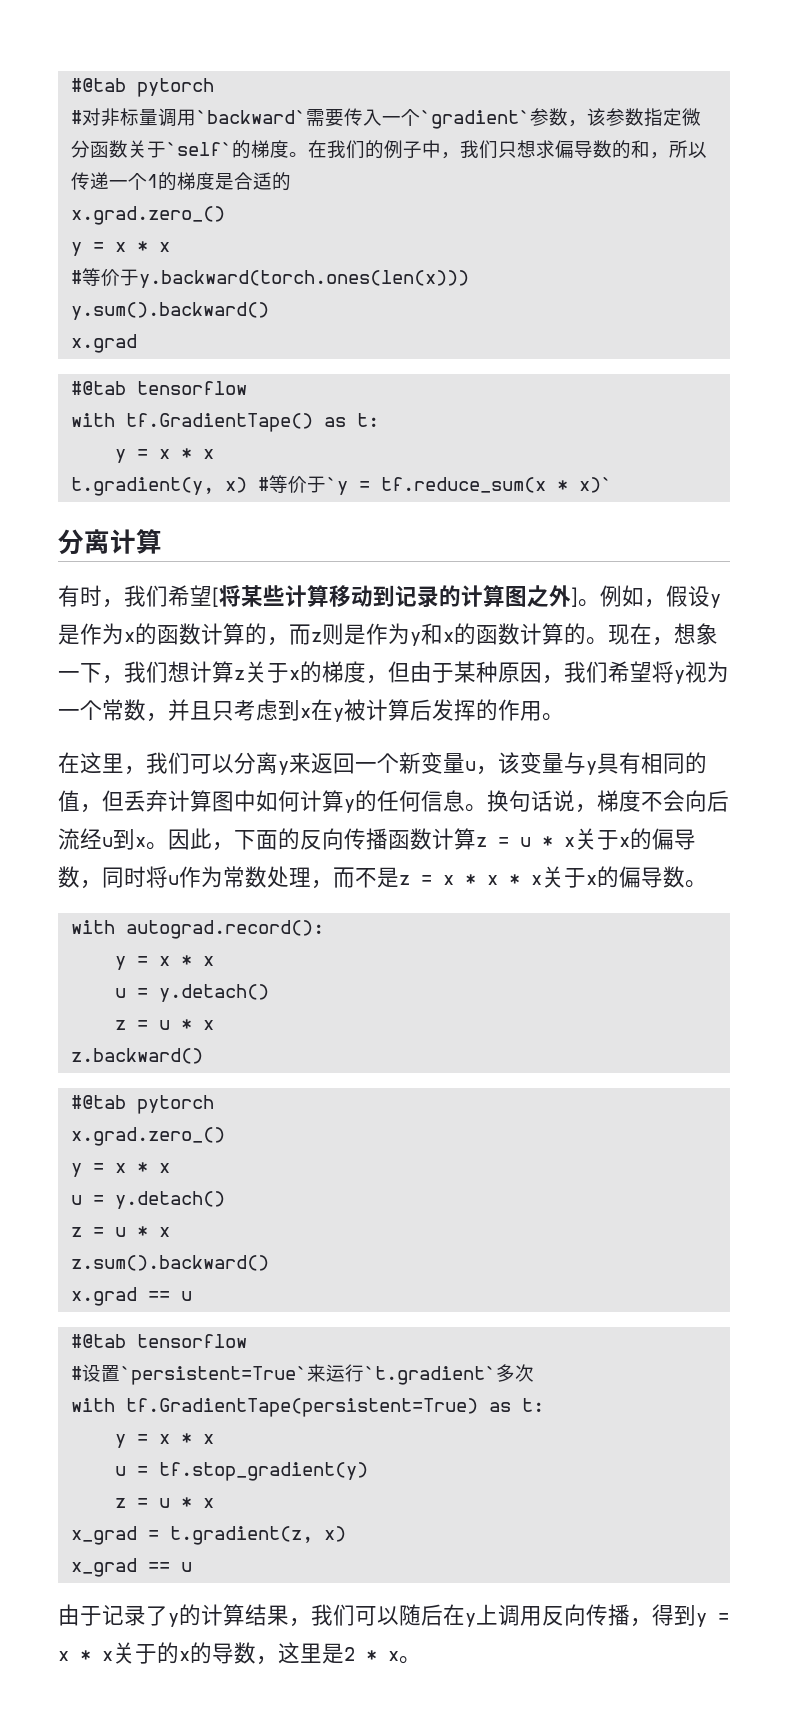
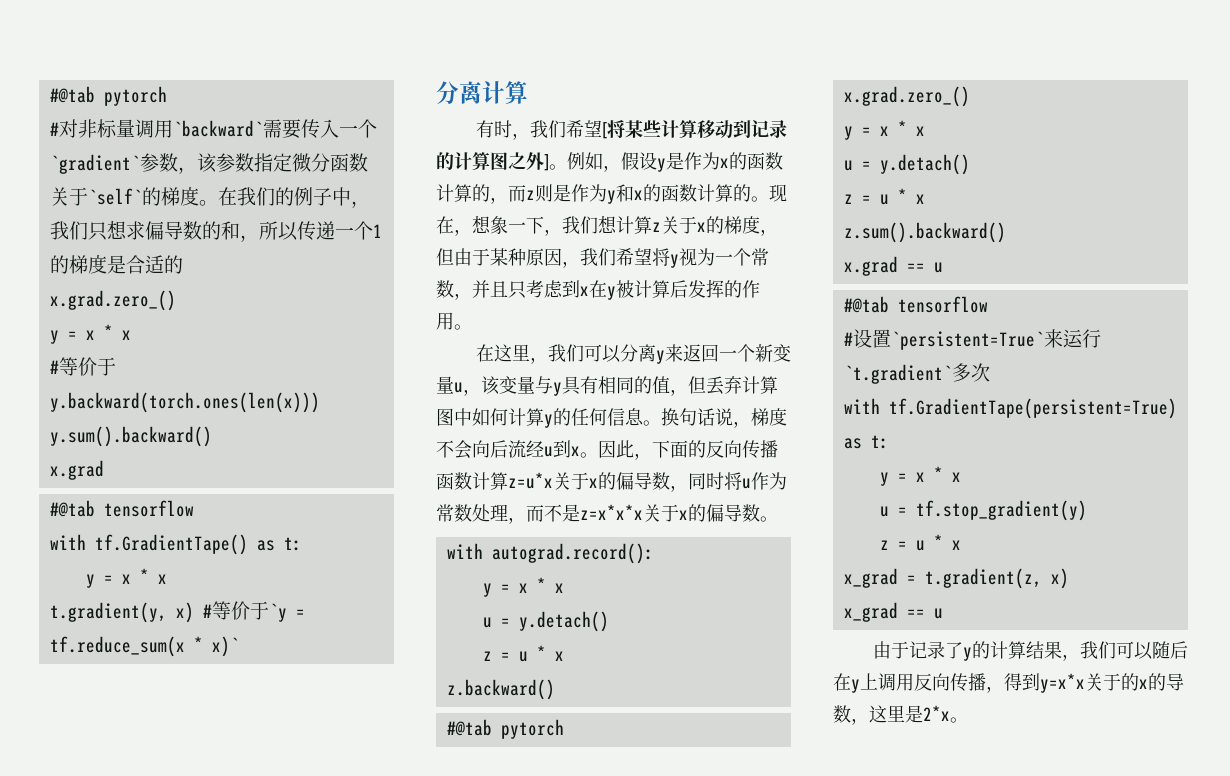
[476,836,575,847] z = u * x -> [508,472,553,489] z=u*x
[399,874,542,885] z = x * x * x -> [580,504,643,520] z=x*x*x
[696,1613,729,1627] [58,1650,113,1661] y = x * x -> [1040,673,1085,693] y=x*x
[344,1647,399,1661] 2 * x -> [923,705,950,721] 2*x

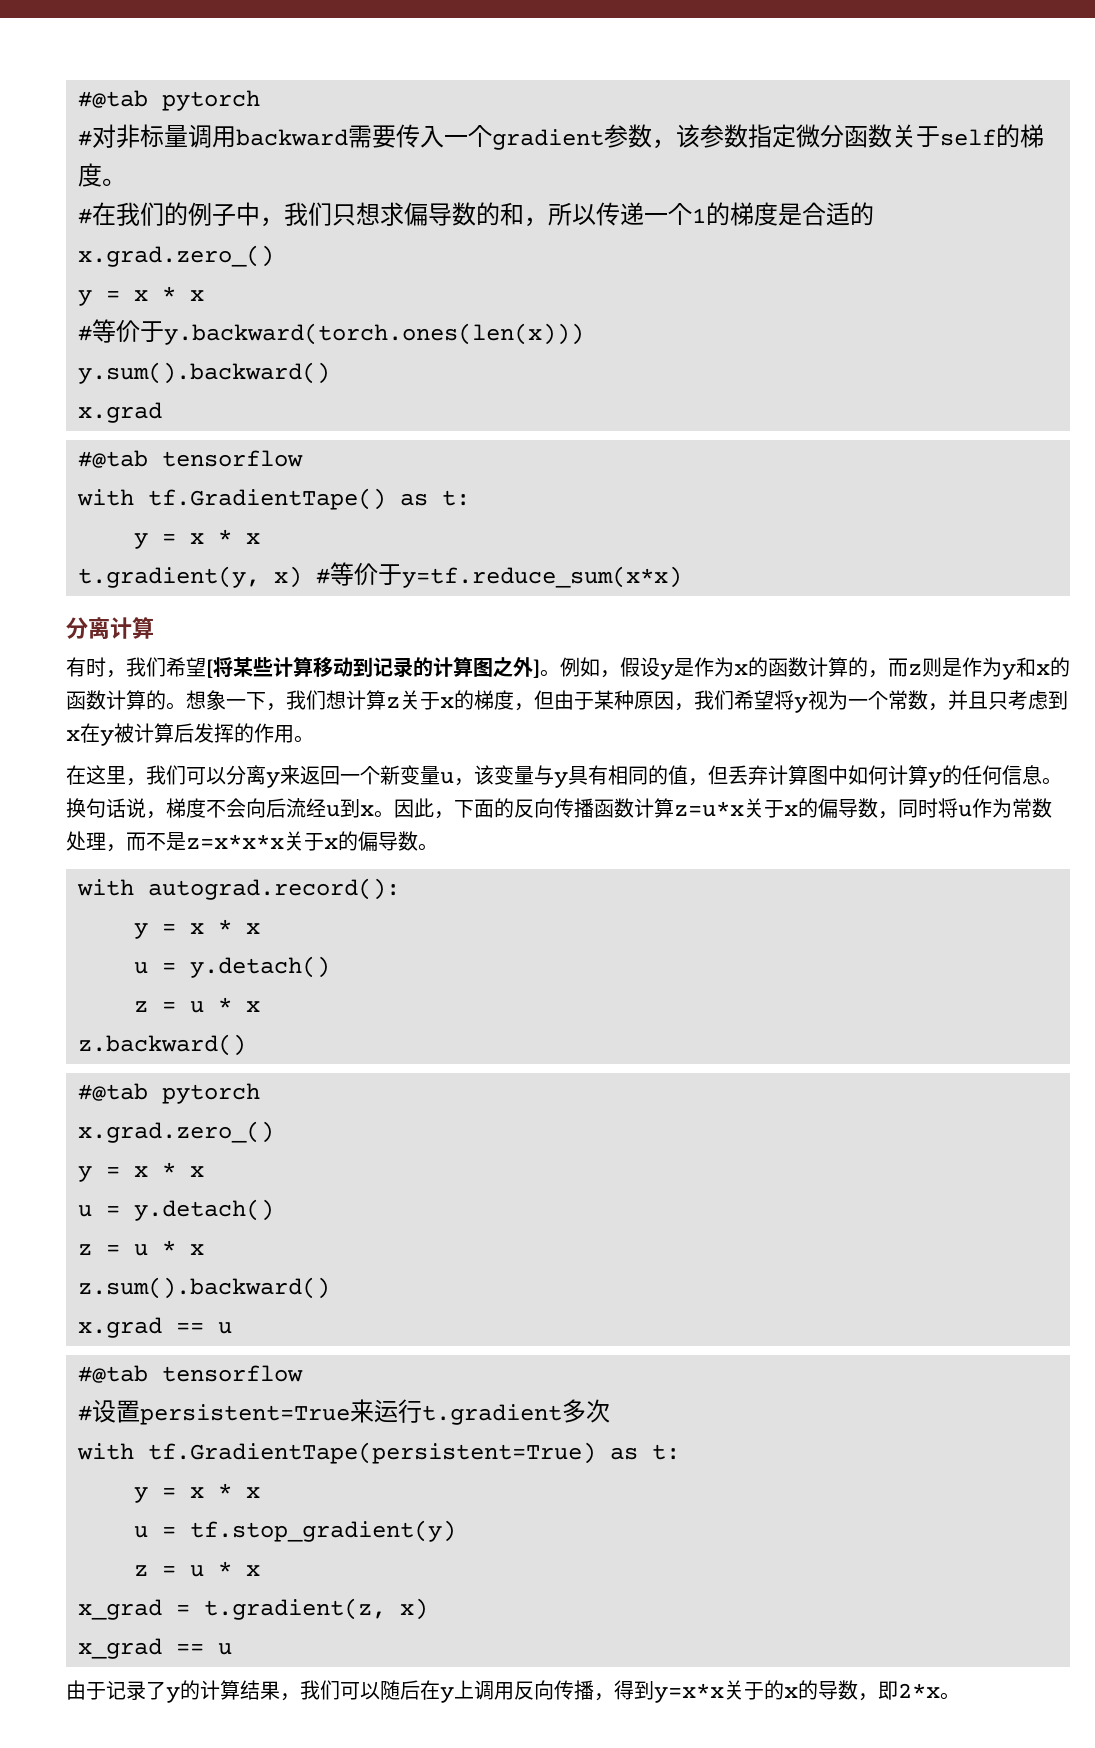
[172,120,263,137] `backward` -> [236,129,348,146] backward
[49,154,140,174] `gradient` -> [492,129,604,150] gradient
[87,188,142,205] `self` -> [940,129,996,146] self
(218, 203) none -> [78,208,92,224] // #
[268,603,305,622] [49,636,239,657] `y = tf.reduce_sum(x * x)` -> [402,566,682,588] y=tf.reduce_sum(x*x)
[769,184,787,202] [436,216,472,236] 现在， -> (186, 706) none
[890,329,1101,350] [843,364,952,384] `persistent=True`来运行`t.gradient` -> [140,1399,562,1425] persistent=True来运行t.gradient
[869,705,923,723] 这里是 -> [878,1681,898,1700] 即

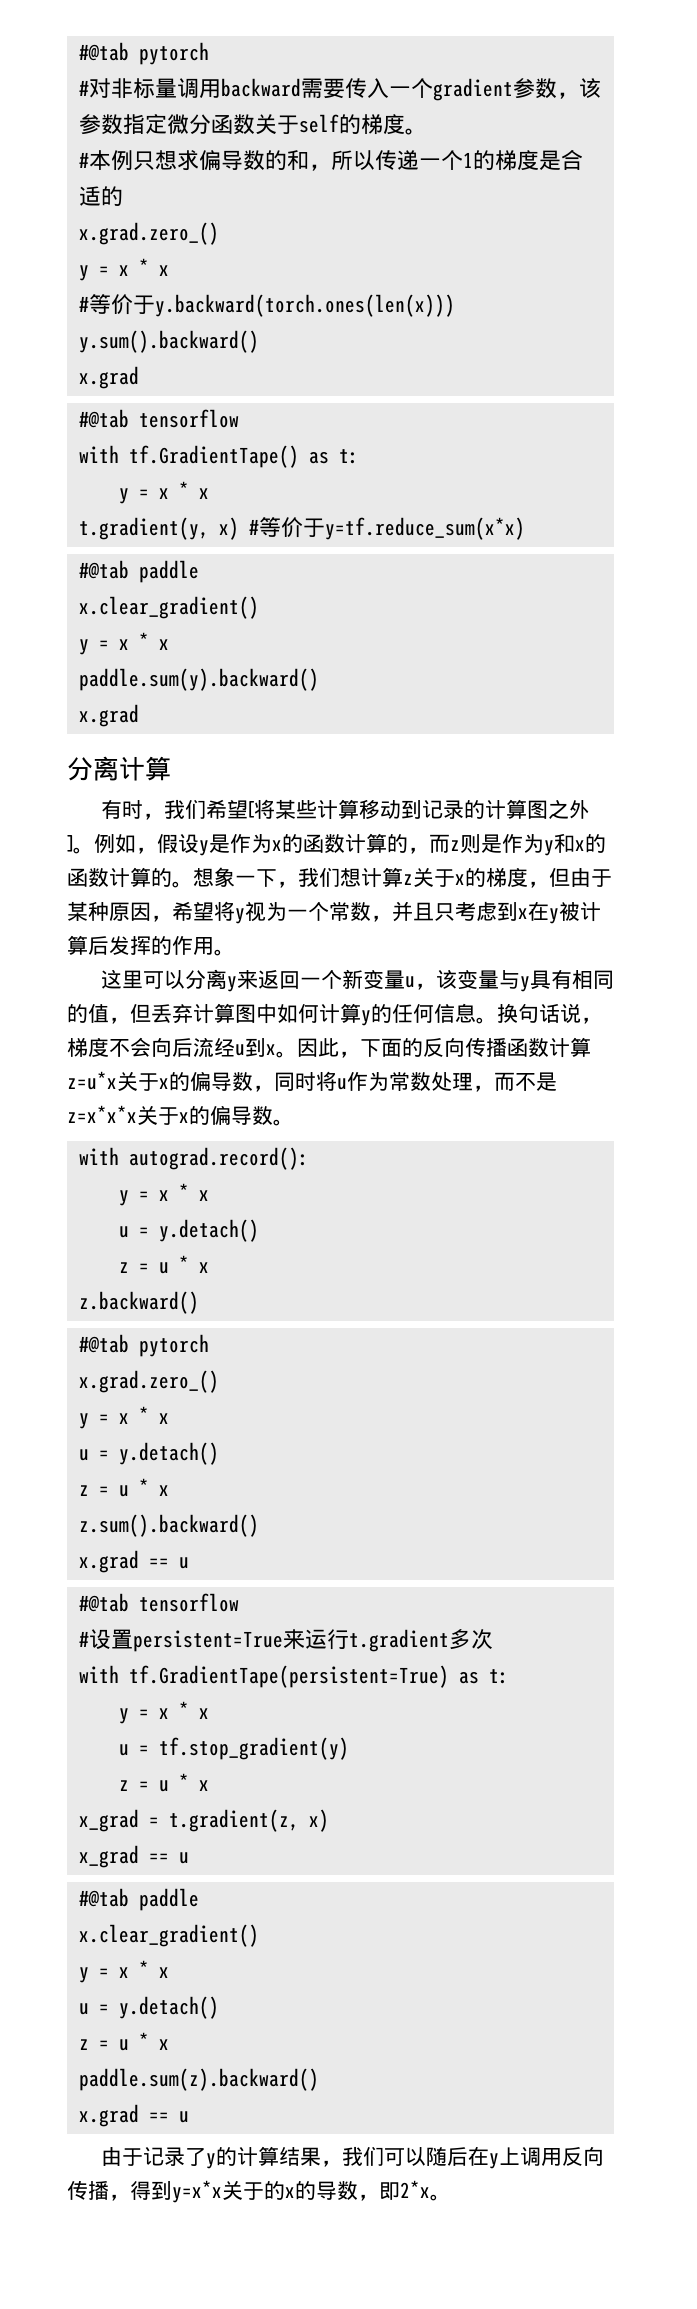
[92,202,332,227] 在我们的例子中，我们 -> [89,150,134,171] 本例
(682, 577) none -> [79,560,200,583] [79,596,260,619] [79,632,170,655] [79,668,320,691] [79,704,140,727] // #@tab paddle // x.clear_gradient() // y = x * x // paddle.sum(y).backward() // x.grad
[694,690,734,710] 我们 -> (172, 918) none
[66,765,186,786] 在这里，我们 -> [100,969,143,989] 这里
(232, 1649) none -> [79,1888,200,1911] [79,1924,260,1947] [79,1960,170,1983] [79,1996,220,2019] [79,2032,170,2051] [79,2068,320,2091] [79,2104,190,2127] // #@tab paddle // x.clear_gradient() // y = x * x // u = y.detach() // z = u * x // paddle.sum(z).backward() // x.grad == u

